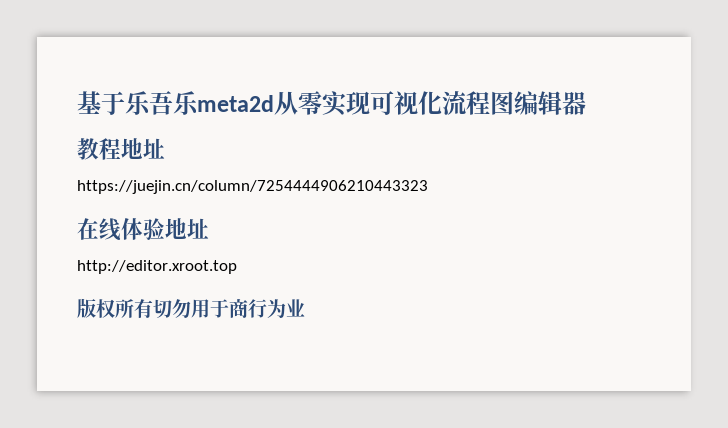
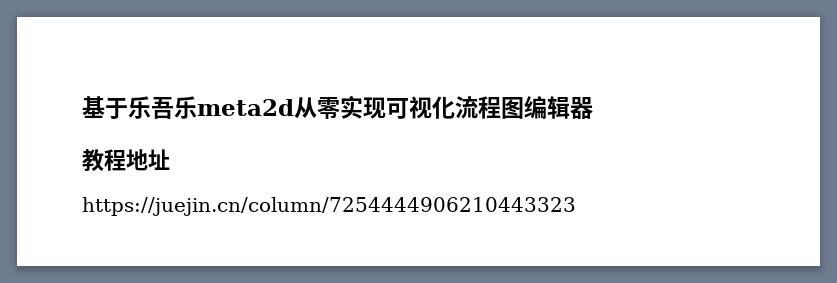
[77,218,209,241] [77,260,237,274] [77,298,305,319] // 在线体验地址 // http://editor.xroot.top // 版权所有切勿用于商行为业 -> (576, 206) none

